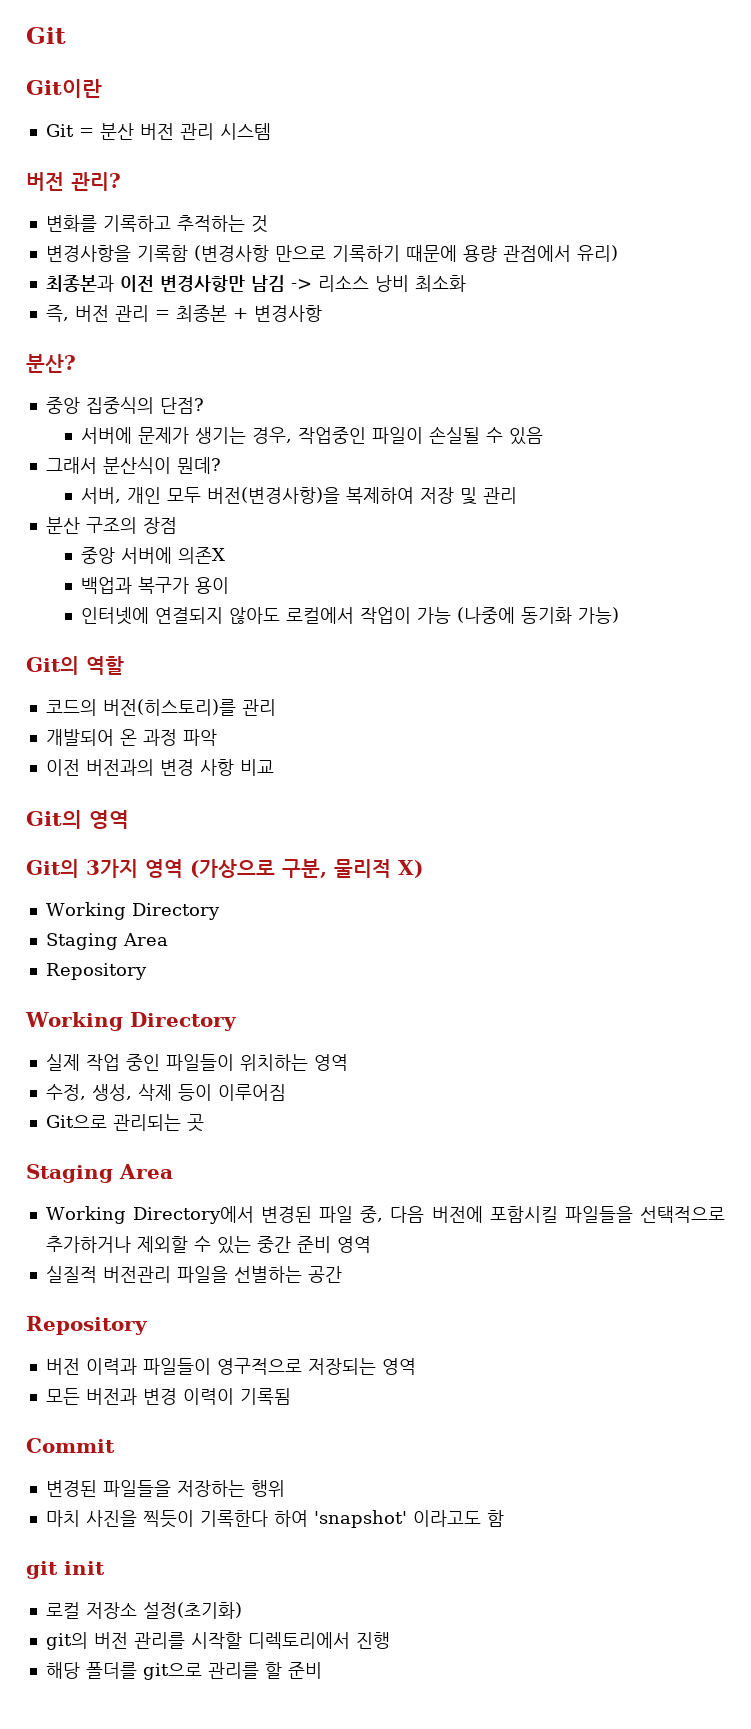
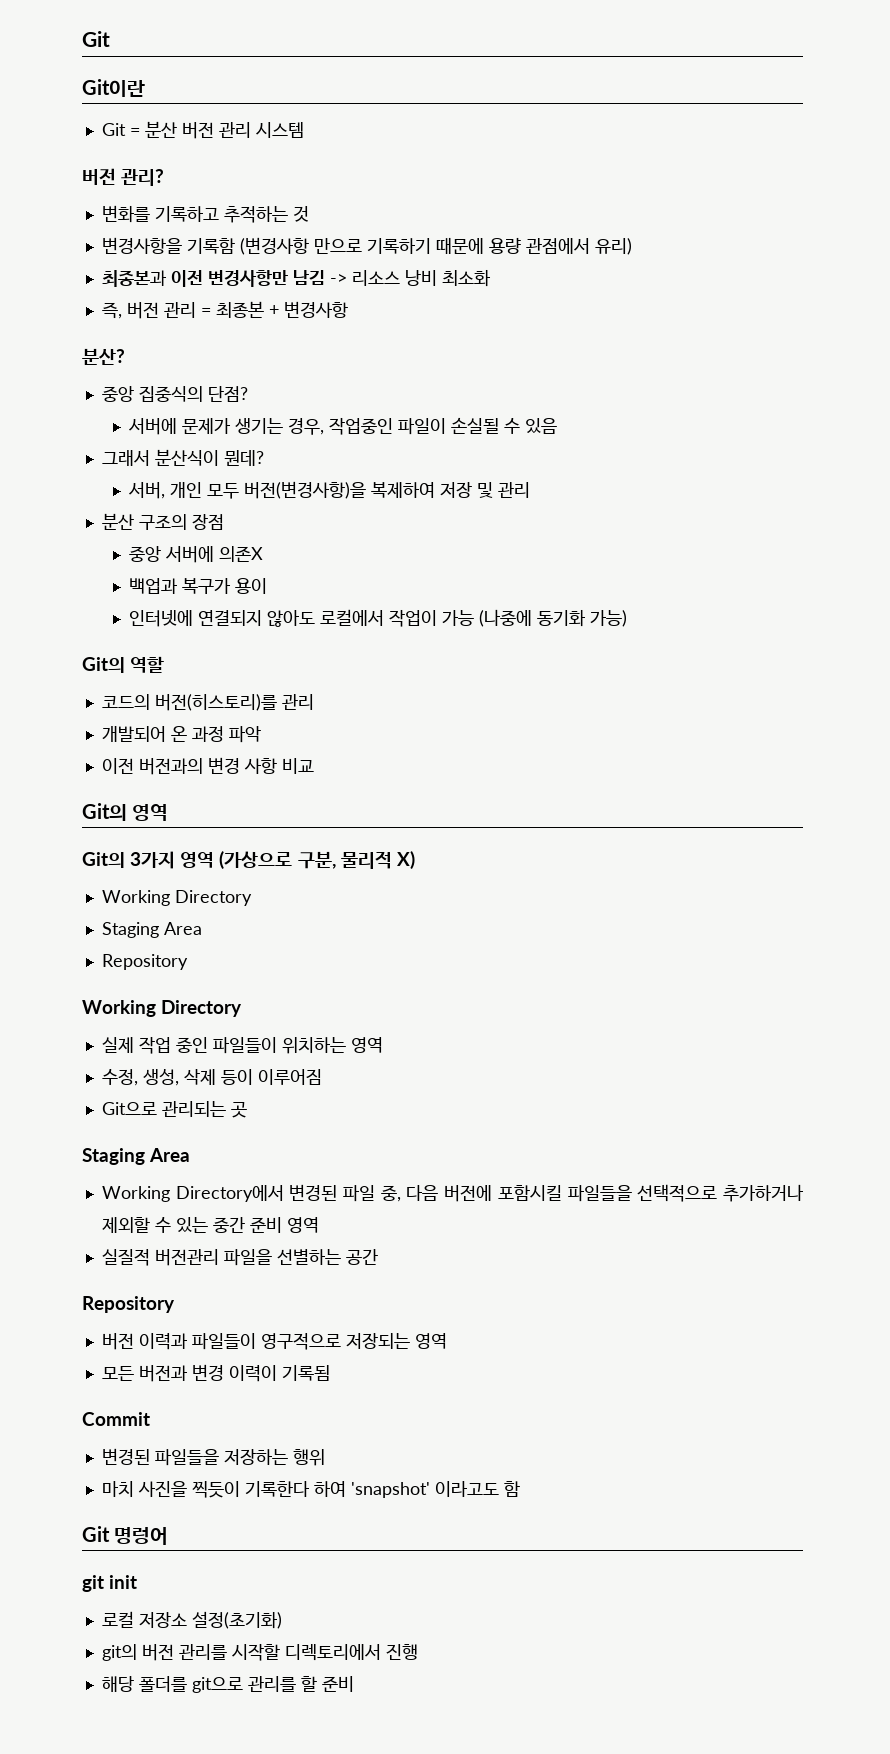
(504, 1518) none -> [82,1526,169,1545] // Git 명렁어

